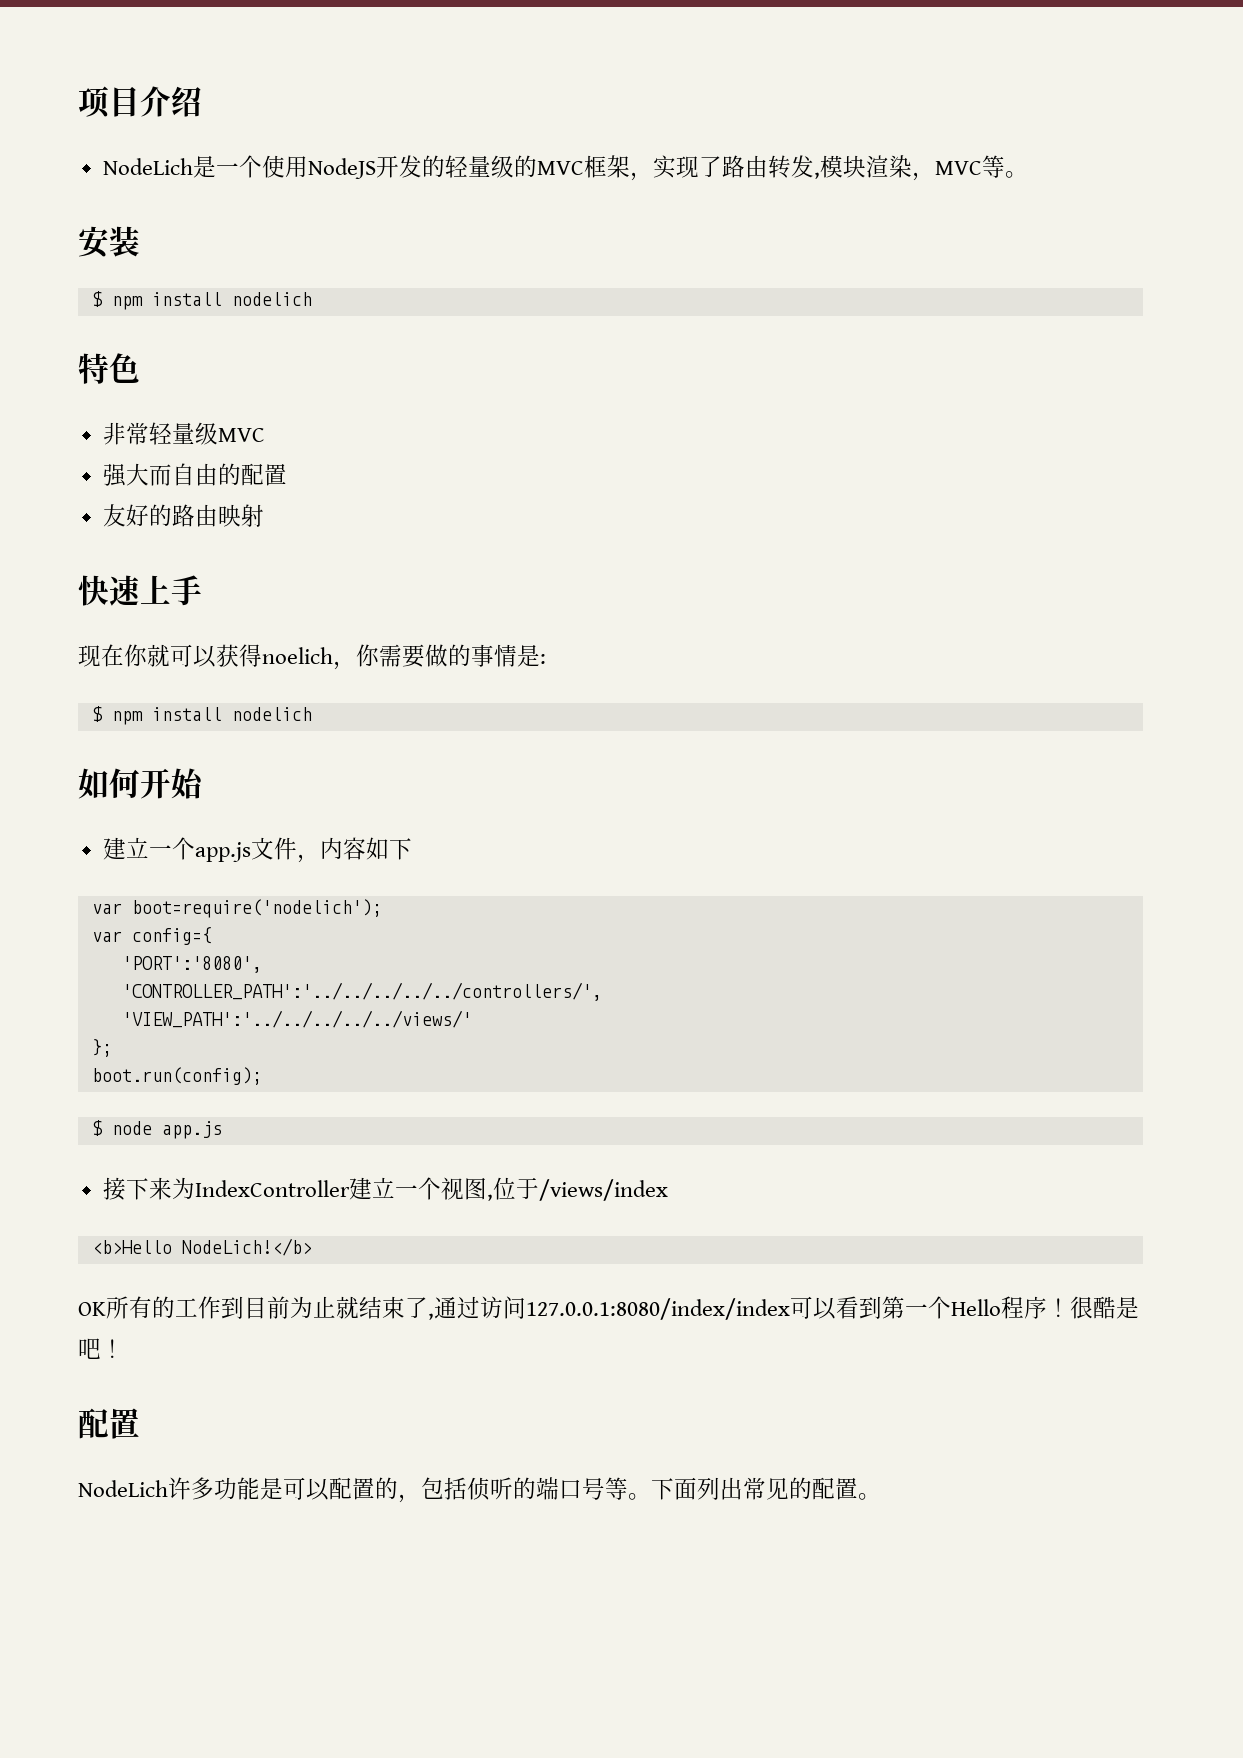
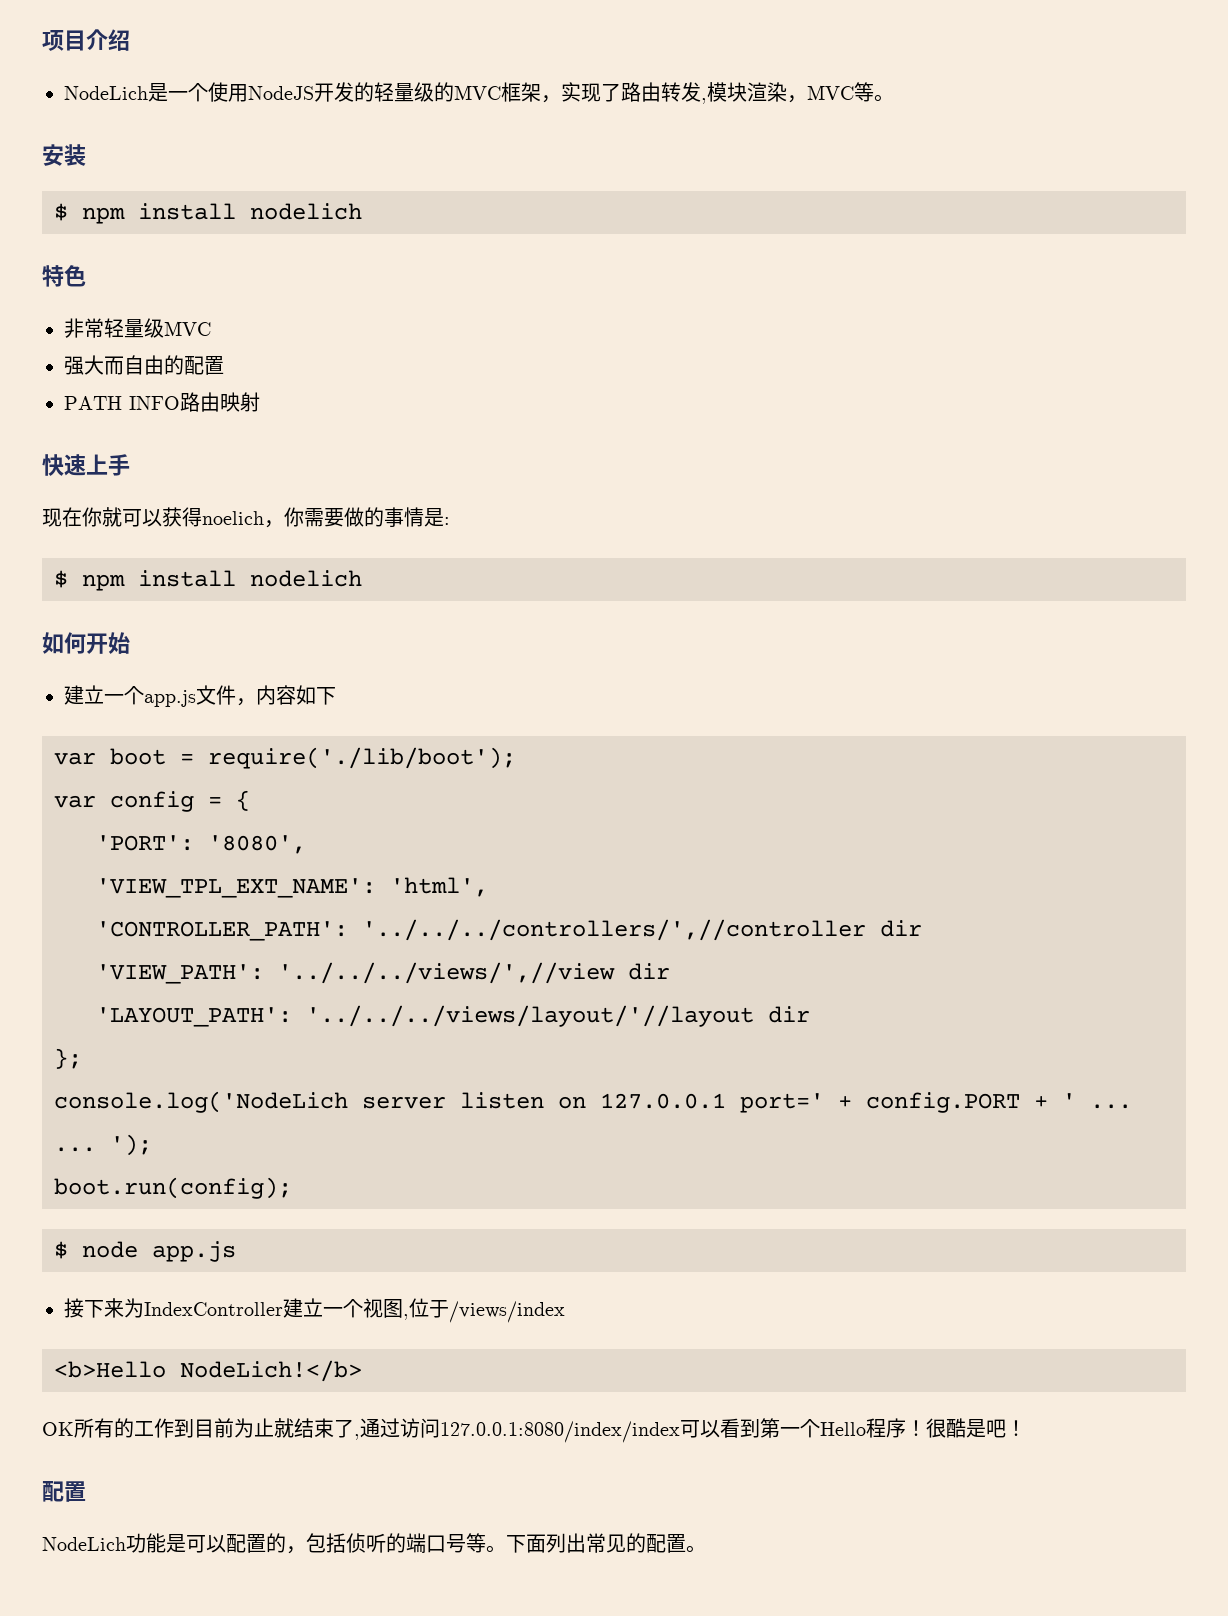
[102,504,172,527] 友好的 -> [64,396,180,410] PATH INFO
[131,899,382,918] [91,927,212,945] [121,956,262,973] [121,982,602,1001] [121,1010,472,1028] [91,1039,112,1057] boot=require('nodelich'); // var config={ // 'PORT':'8080', // 'CONTROLLER_PATH':'../../../../../controllers/', // 'VIEW_PATH':'../../../../../views/' // }; -> [110,747,516,769] [54,790,250,812] [96,835,306,854] [96,877,488,898] [96,919,922,941] [96,962,670,984] [96,1005,810,1027] [54,1048,82,1069] [54,1091,1132,1113] [54,1134,152,1156] boot = require('./lib/boot'); // var config = { // 'PORT': '8080', // 'VIEW_TPL_EXT_NAME': 'html', // 'CONTROLLER_PATH': '../../../controllers/',//controller dir // 'VIEW_PATH': '../../../views/',//view dir // 'LAYOUT_PATH': '../../../views/layout/'//layout dir // }; // console.log('NodeLich server listen on 127.0.0.1 port=' + config.PORT + ' ... ... ');
[168,1477,214,1500] 许多 -> (126, 1544) none

